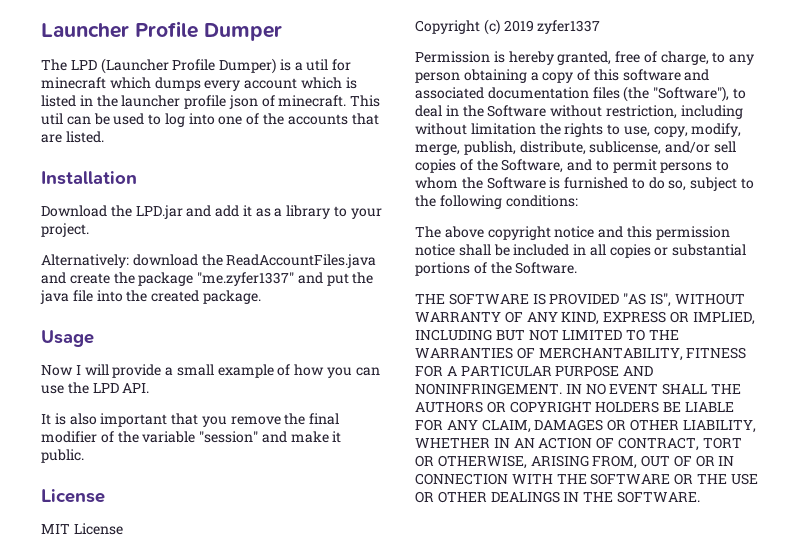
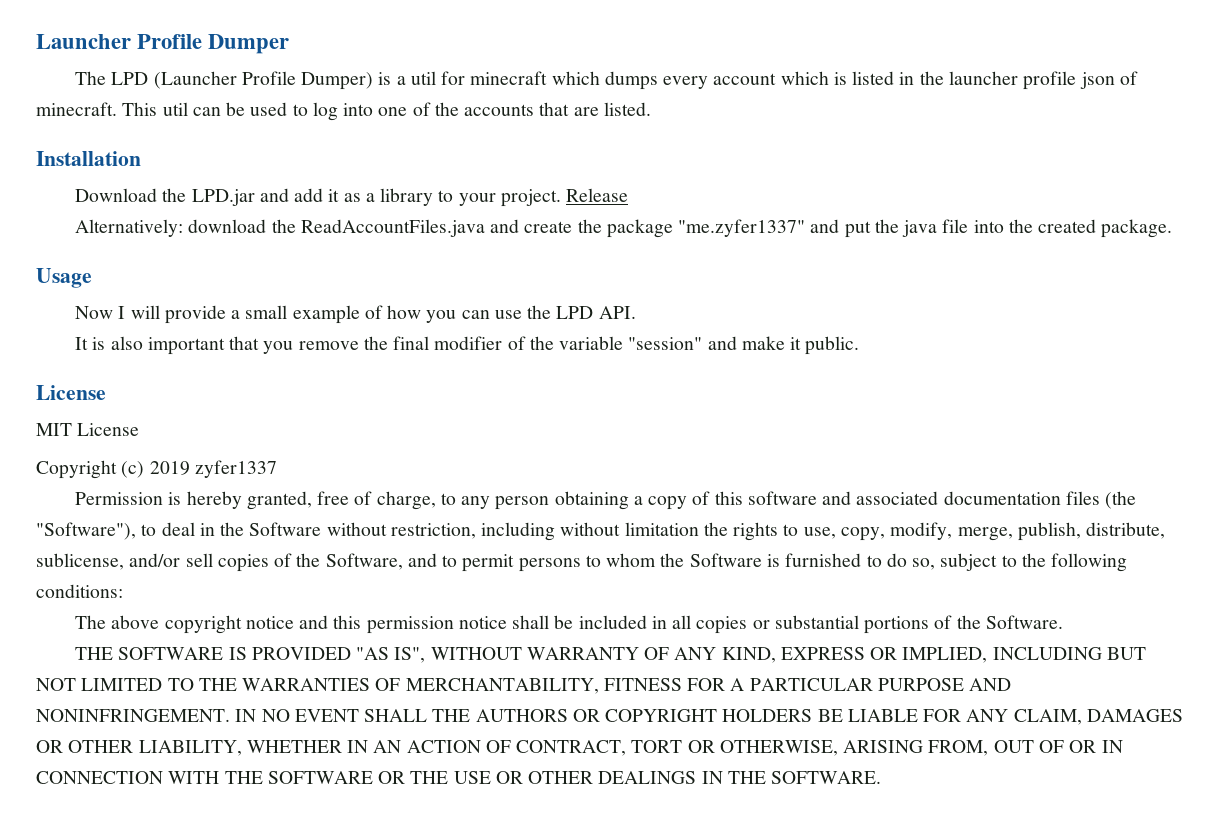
(89, 230) none -> [566,188,629,202] Release

